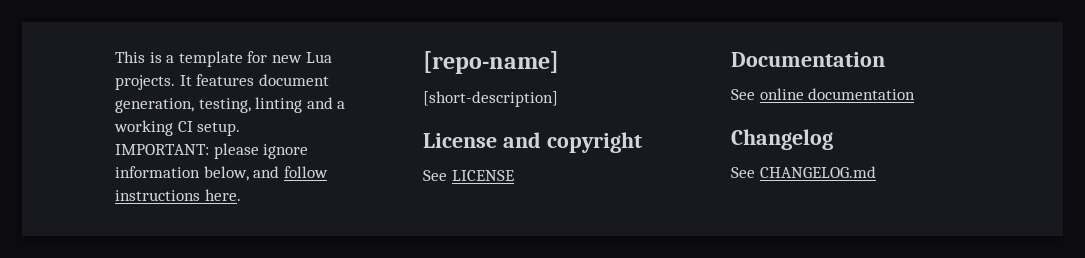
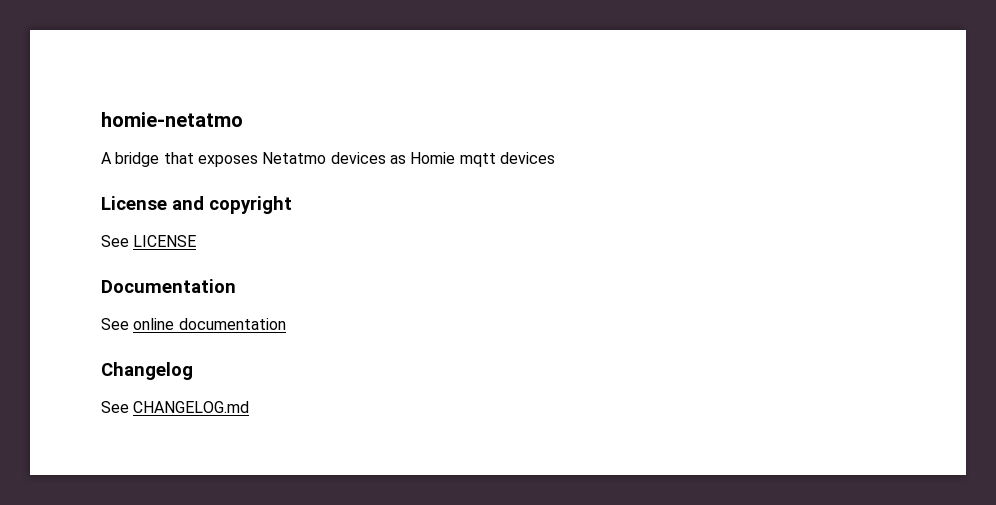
[115,51,332,67] [115,74,329,90] [115,97,346,113] [114,120,241,136] [115,143,309,159] [115,166,328,181] [115,189,241,201] [423,51,559,74] [423,91,558,107] This is a template for new Lua projects. It features document generation, testing, linting and a working CI setup. // IMPORTANT: please ignore information below, and follow instructions here. // [repo-name] // [short-description] -> [101,112,243,127] [101,152,555,167] homie-netatmo // A bridge that exposes Netatmo devices as Homie mqtt devices

